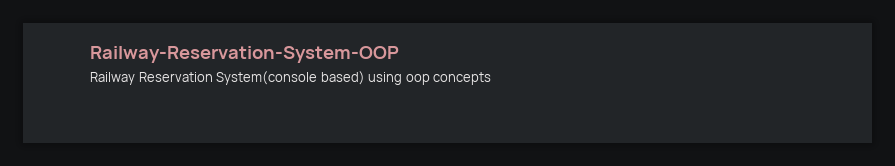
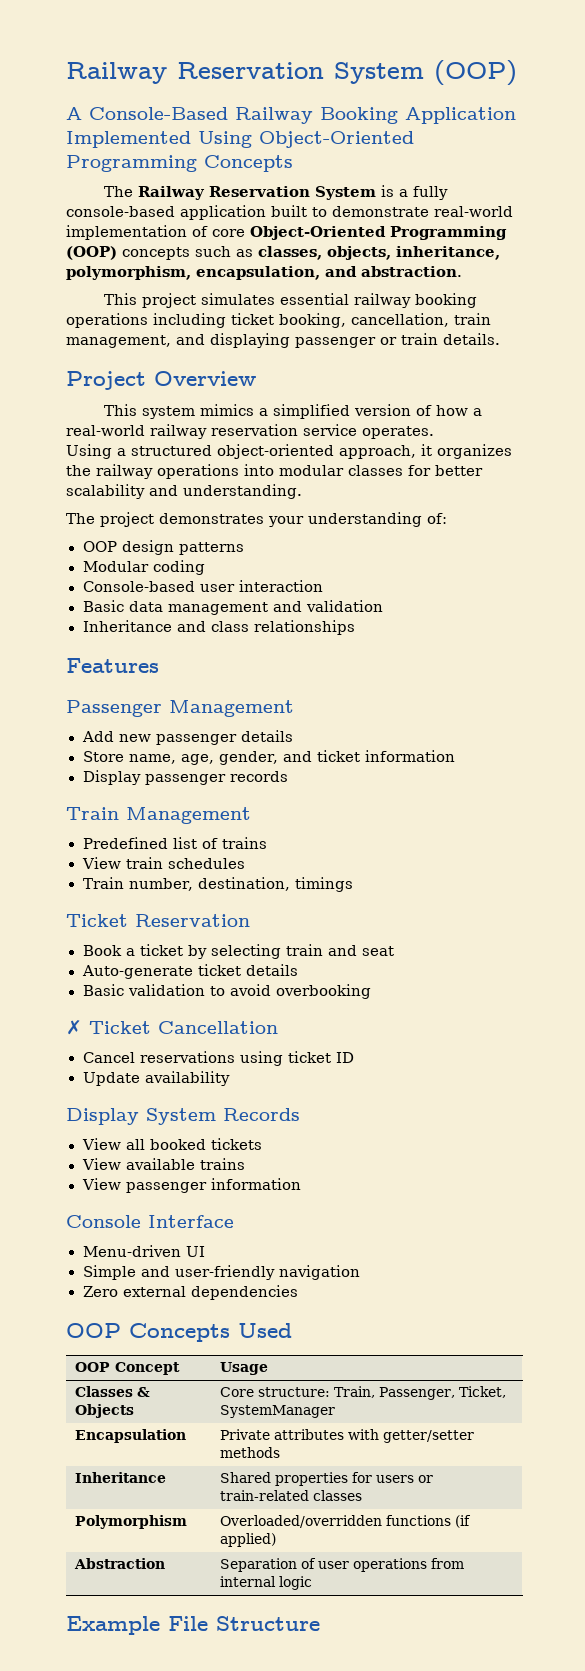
[90,46,399,63] [90,71,492,85] Railway-Reservation-System-OOP // Railway Reservation System(console based) using oop concepts -> [66,60,517,86] [66,107,516,124] [66,131,414,148] [66,155,293,172] [104,185,449,200] [66,205,513,220] [66,225,507,240] [66,246,500,260] [66,266,462,280] [104,293,478,308] [66,313,491,328] [66,333,500,348] [66,371,256,390] [104,404,483,419] [66,424,434,439] [66,444,512,459] [66,464,483,479] [66,484,302,499] [66,512,447,527] [82,540,244,555] [82,560,205,575] [82,580,323,592] [82,600,383,615] [82,620,355,635] [66,658,159,673] [66,700,294,717] [81,730,293,745] [82,750,456,765] [82,770,288,785] [66,807,251,824] [82,837,267,849] [81,857,245,869] [82,877,354,892] [66,914,250,927] [82,944,394,959] [81,964,298,979] [82,984,371,999] [66,1020,278,1035] [82,1051,354,1066] [82,1071,230,1086] [66,1108,300,1125] [81,1138,262,1150] [81,1158,245,1170] [81,1178,301,1193] [66,1215,234,1228] [82,1245,205,1257] [82,1265,360,1280] [82,1285,298,1300] [66,1323,292,1342] [75,1362,181,1375] [220,1362,269,1375] [75,1386,151,1397] [75,1404,135,1418] [220,1386,507,1400] [220,1405,336,1418] [75,1429,187,1443] [220,1429,475,1443] [220,1447,281,1458] [75,1472,167,1483] [220,1472,434,1486] [220,1490,363,1501] [75,1515,188,1529] [220,1515,472,1528] [220,1533,277,1547] [74,1558,166,1569] [220,1558,465,1572] [220,1576,313,1590] [66,1616,320,1635] Railway Reservation System (OOP) // A Console-Based Railway Booking Application Implemented Using Object-Oriented Programming Concepts // The Railway Reservation System is a fully console-based application built to demonstrate real-world implementation of core Object-Oriented Programming (OOP) concepts such as classes, objects, inheritance, polymorphism, encapsulation, and abstraction. // This project simulates essential railway booking operations including ticket booking, cancellation, train management, and displaying passenger or train details. // Project Overview // This system mimics a simplified version of how a real-world railway reservation service operates. // Using a structured object-oriented approach, it organizes the railway operations into modular classes for better scalability and understanding. // The project demonstrates your understanding of: // OOP design patterns // Modular coding // Console-based user interaction // Basic data management and validation // Inheritance and class relationships // Features // Passenger Management // Add new passenger details // Store name, age, gender, and ticket information // Display passenger records // Train Management // Predefined list of trains // View train schedules // Train number, destination, timings // Ticket Reservation // Book a ticket by selecting train and seat // Auto-generate ticket details // Basic validation to avoid overbooking // ✗ Ticket Cancellation // Cancel reservations using ticket ID // Update availability // Display System Records // View all booked tickets // View available trains // View passenger information // Console Interface // Menu-driven UI // Simple and user-friendly navigation // Zero external dependencies // OOP Concepts Used // OOP Concept | Usage // Classes & Objects | Core structure: Train, Passenger, Ticket, SystemManager // Encapsulation | Private attributes with getter/setter methods // Inheritance | Shared properties for users or train-related classes // Polymorphism | Overloaded/overridden functions (if applied) // Abstraction | Separation of user operations from internal logic // Example File Structure

